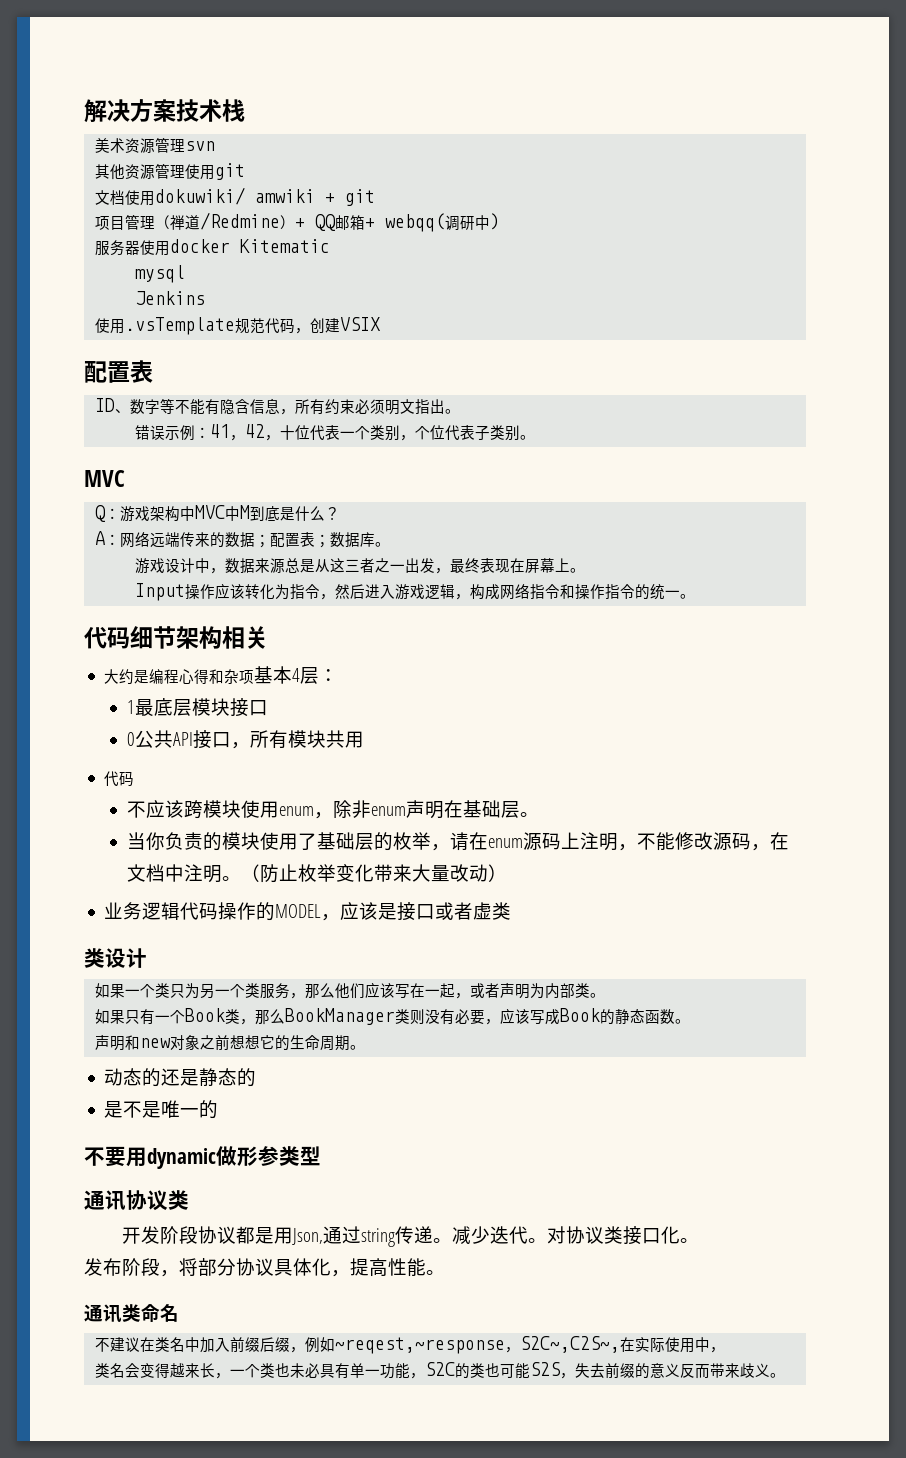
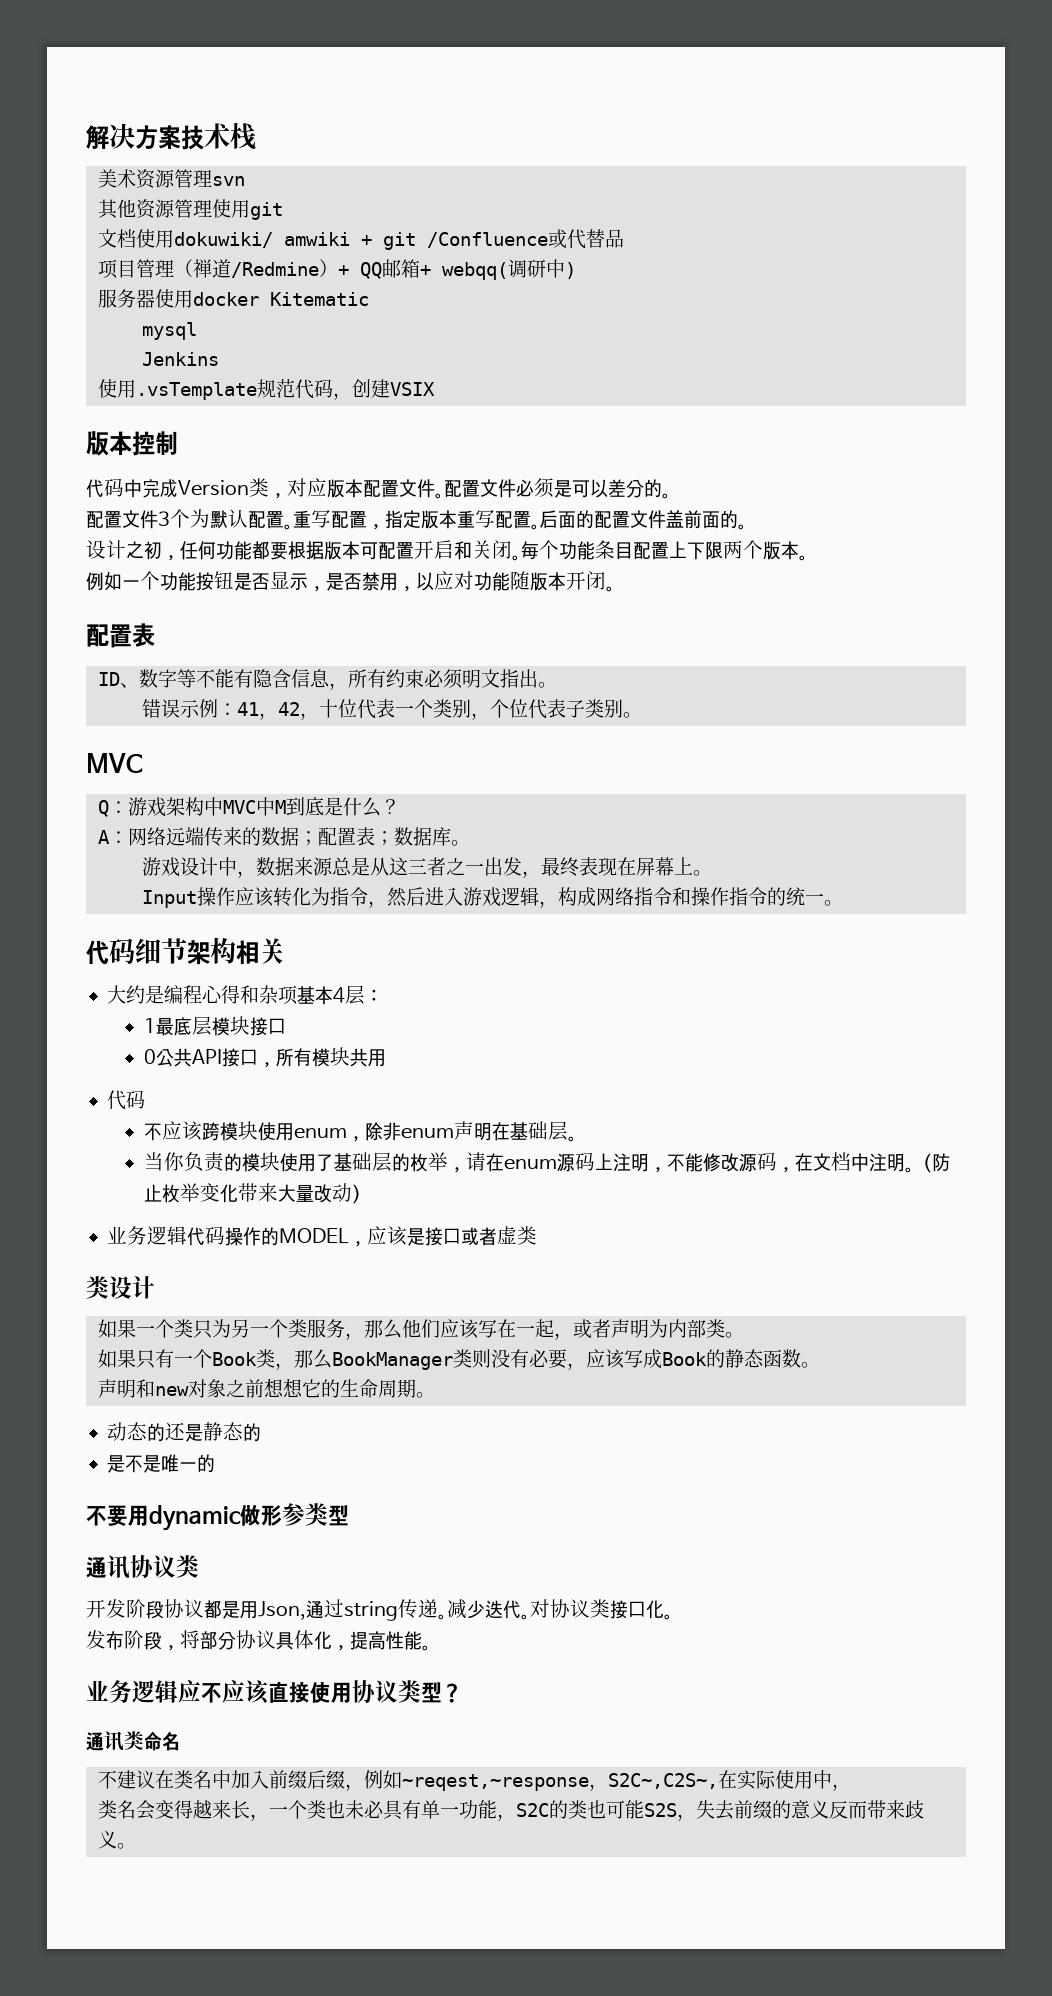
(376, 197) none -> [426,229,624,249] /Confluence或代替品
(382, 324) none -> [86,431,178,456] [86,478,671,499] [86,509,747,530] [86,540,808,561] [86,571,615,592] // 版本控制 // 代码中完成Version类，对应版本配置文件。配置文件必须是可以差分的。 // 配置文件3个为默认配置。重写配置，指定版本重写配置。后面的配置文件盖前面的。 // 设计之初，任何功能都要根据版本可配置开启和关闭。每个功能条目配置上下限两个版本。 // 例如一个功能按钮是否显示，是否禁用，以应对功能随版本开闭。
(445, 1272) none -> [86,1680,463,1704] // 业务逻辑应不应该直接使用协议类型？

